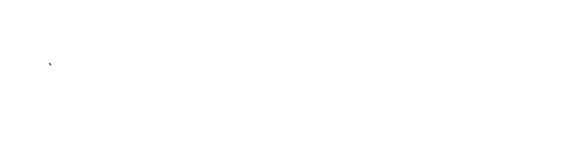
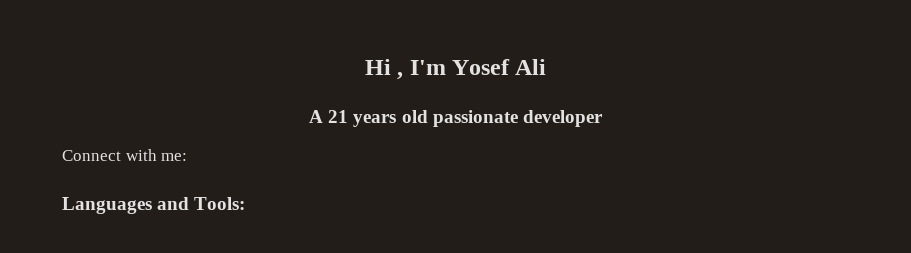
[49,63,52,75] ` -> [364,59,547,80] [309,110,603,127] [62,149,188,161] [62,197,246,214] Hi , I'm Yosef Ali // A 21 years old passionate developer // Connect with me: // Languages and Tools:

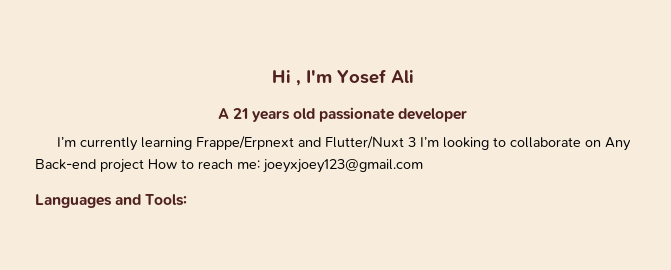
[62,149,157,161] Connect with -> [57,136,632,151] [35,159,233,173] I’m currently learning Frappe/Erpnext and Flutter/Nuxt 3 I’m looking to collaborate on Any Back-end project How to reach
(188, 157) none -> [263,159,423,173] joeyxjoey123@gmail.com

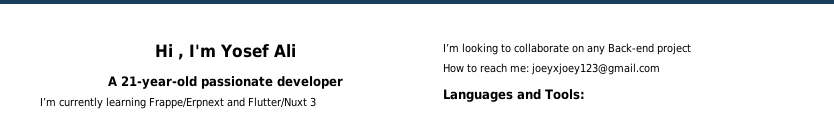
[232,108,316,122] 21 years old -> [121,76,197,89] 21-year-old
(417, 142) none -> (316, 102) //
[605,137,632,151] Any -> [587,45,605,55] any
(144, 166) none -> (691, 49) //

